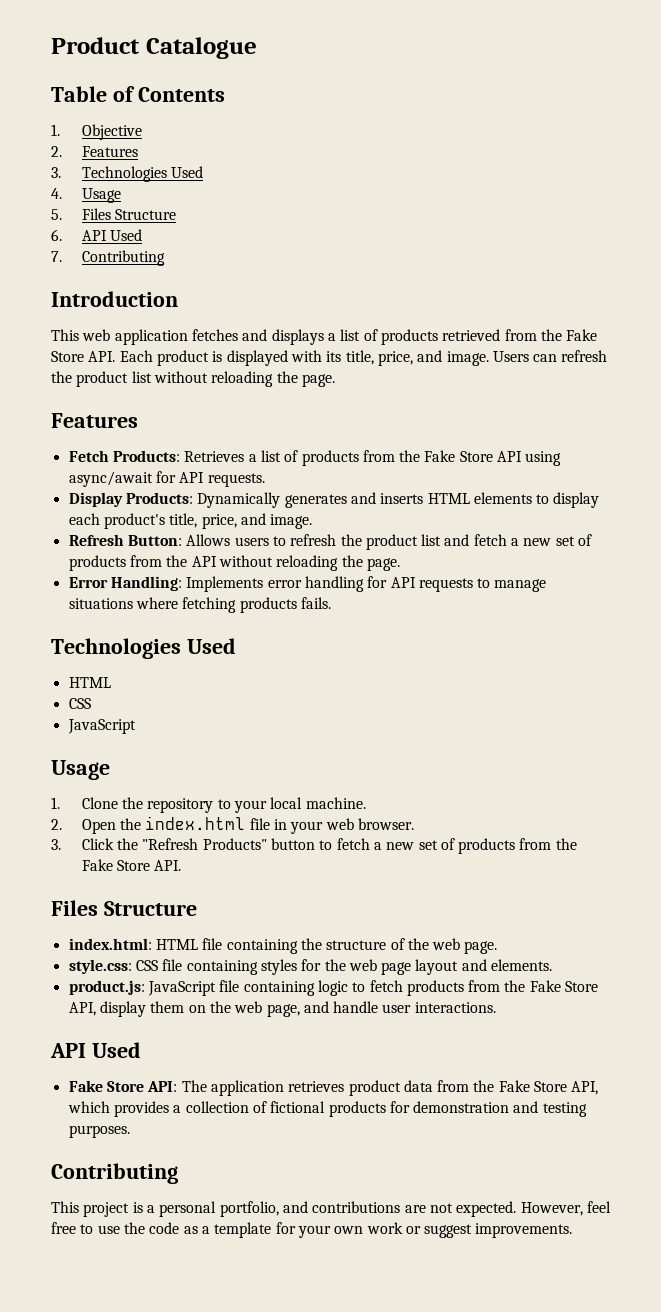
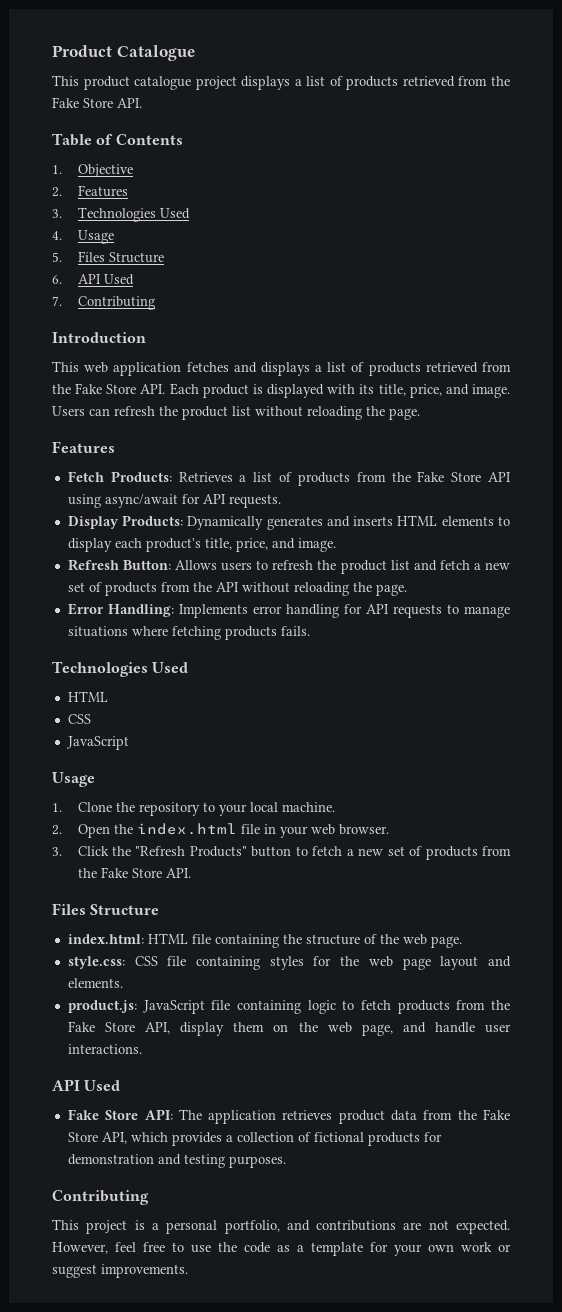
(257, 48) none -> [52,75,511,90] [52,97,142,108] // This product catalogue project displays a list of products retrieved from the Fake Store API.

